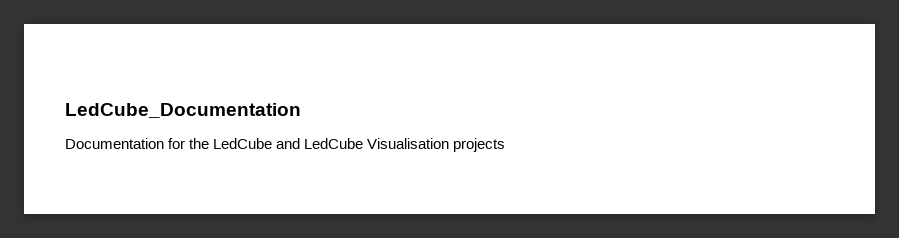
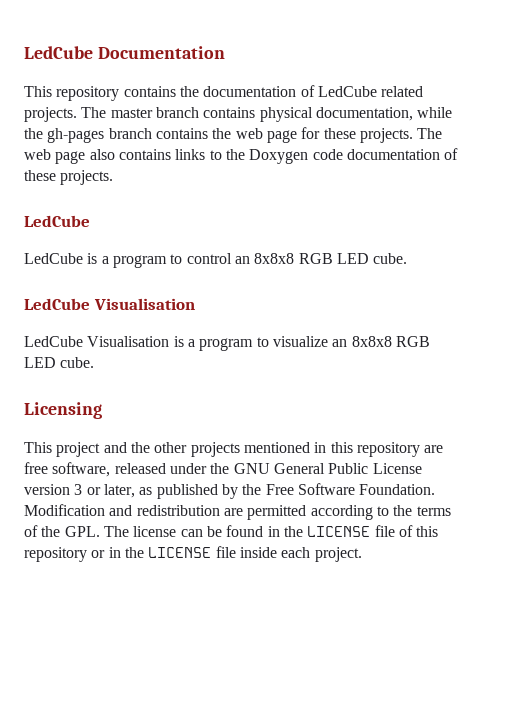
[65,103,301,118] [65,138,506,152] LedCube_Documentation // Documentation for the LedCube and LedCube Visualisation projects -> [24,46,225,59] [24,85,424,101] [24,107,453,122] [24,127,443,143] [24,148,459,164] [24,170,114,185] [24,215,90,227] [24,253,408,268] [24,298,195,310] [24,336,430,351] [24,357,95,368] [24,402,102,419] [24,442,444,457] [24,462,422,477] [24,483,436,499] [24,504,451,520] [24,525,439,537] [24,546,362,562] LedCube Documentation // This repository contains the documentation of LedCube related projects. The master branch contains physical documentation, while the gh-pages branch contains the web page for these projects. The web page also contains links to the Doxygen code documentation of these projects. // LedCube // LedCube is a program to control an 8x8x8 RGB LED cube. // LedCube Visualisation // LedCube Visualisation is a program to visualize an 8x8x8 RGB LED cube. // Licensing // This project and the other projects mentioned in this repository are free software, released under the GNU General Public License version 3 or later, as published by the Free Software Foundation. Modification and redistribution are permitted according to the terms of the GPL. The license can be found in the LICENSE file of this repository or in the LICENSE file inside each project.

